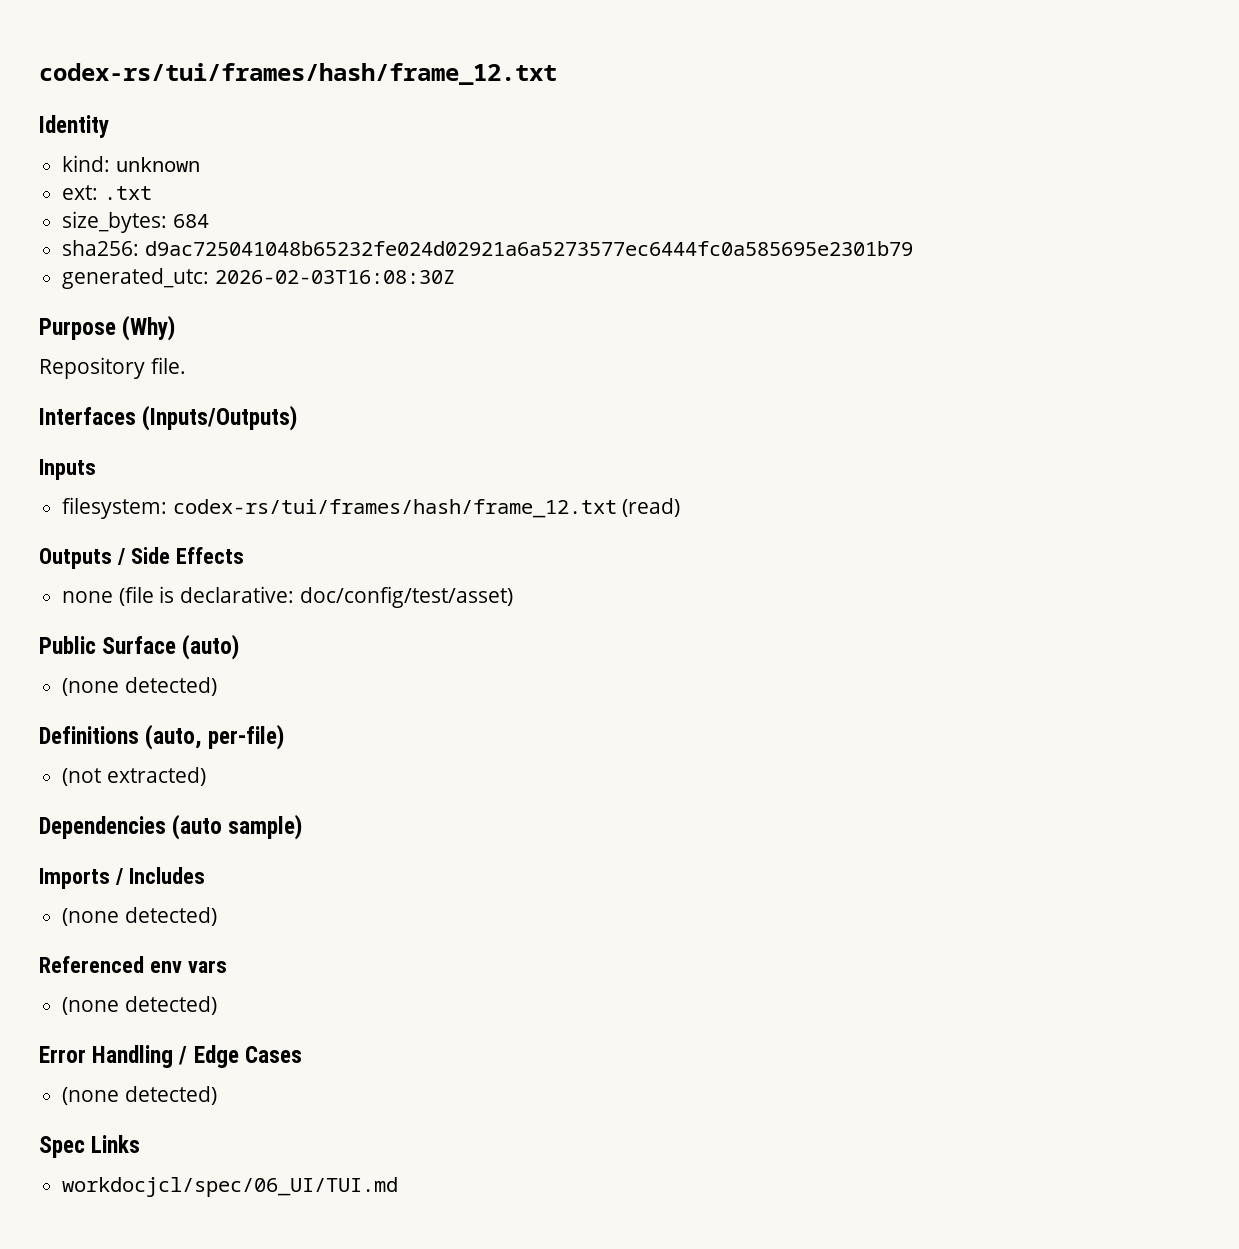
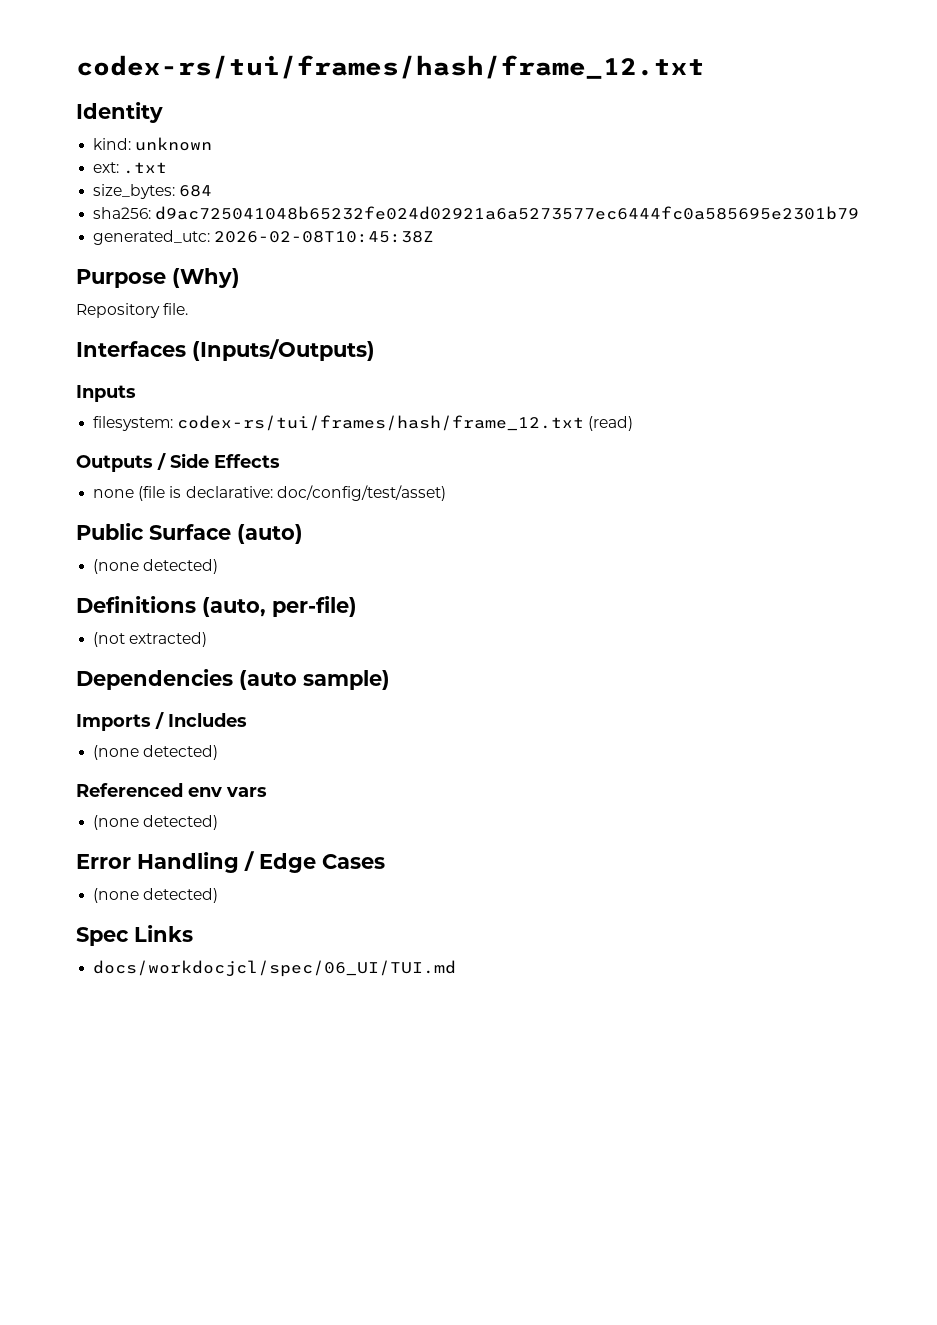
[214,270,455,284] 2026-02-03T16:08:30Z -> [214,231,435,243] 2026-02-08T10:45:38Z
[62,1177,399,1197] workdocjcl/spec/06_UI/TUI.md -> [93,960,457,977] docs/workdocjcl/spec/06_UI/TUI.md

